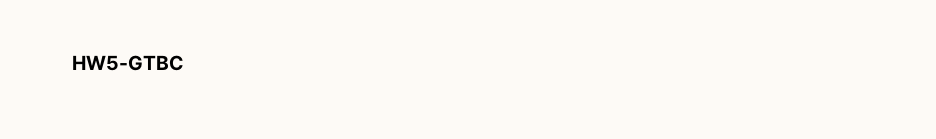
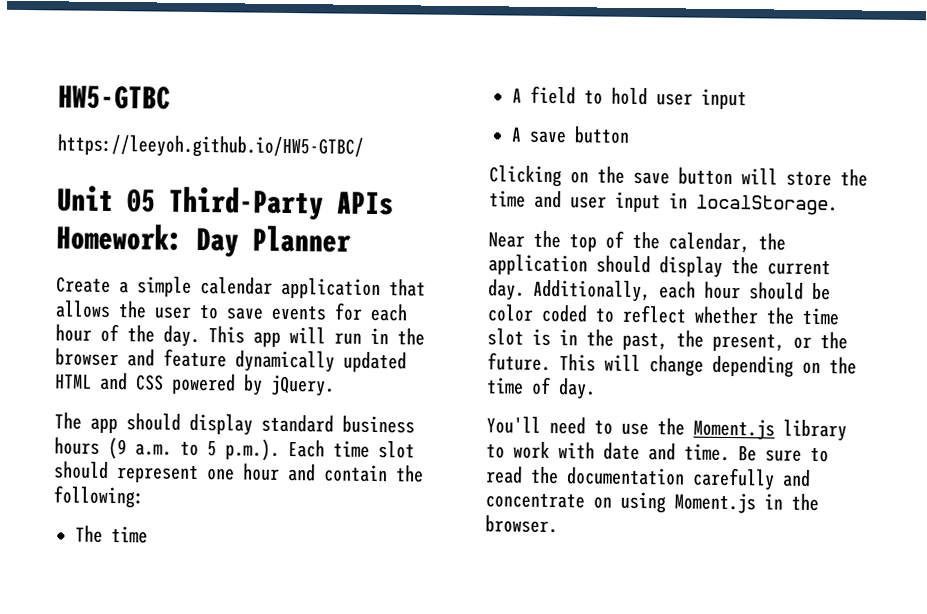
(183, 63) none -> [57,134,364,159] [57,185,394,221] [56,223,351,258] [56,276,426,300] [55,300,408,322] [55,323,425,348] [55,348,407,373] [55,372,335,397] [54,412,415,436] [54,436,415,461] [54,461,424,483] [53,485,144,509] [75,525,148,544] [512,85,747,110] [511,126,630,144] [489,165,868,188] [489,190,838,216] [488,230,786,254] [488,254,831,278] [488,279,831,303] [487,304,840,326] [487,328,848,352] [487,352,857,378] [487,376,596,400] [486,416,847,442] [486,441,829,463] [486,466,811,491] [485,491,819,514] [485,515,558,534] // https://leeyoh.github.io/HW5-GTBC/ // Unit 05 Third-Party APIs Homework: Day Planner // Create a simple calendar application that allows the user to save events for each hour of the day. This app will run in the browser and feature dynamically updated HTML and CSS powered by jQuery. // The app should display standard business hours (9 a.m. to 5 p.m.). Each time slot should represent one hour and contain the following: // The time // A field to hold user input // A save button // Clicking on the save button will store the time and user input in localStorage. // Near the top of the calendar, the application should display the current day. Additionally, each hour should be color coded to reflect whether the time slot is in the past, the present, or the future. This will change depending on the time of day. // You'll need to use the Moment.js library to work with date and time. Be sure to read the documentation carefully and concentrate on using Moment.js in the browser.

